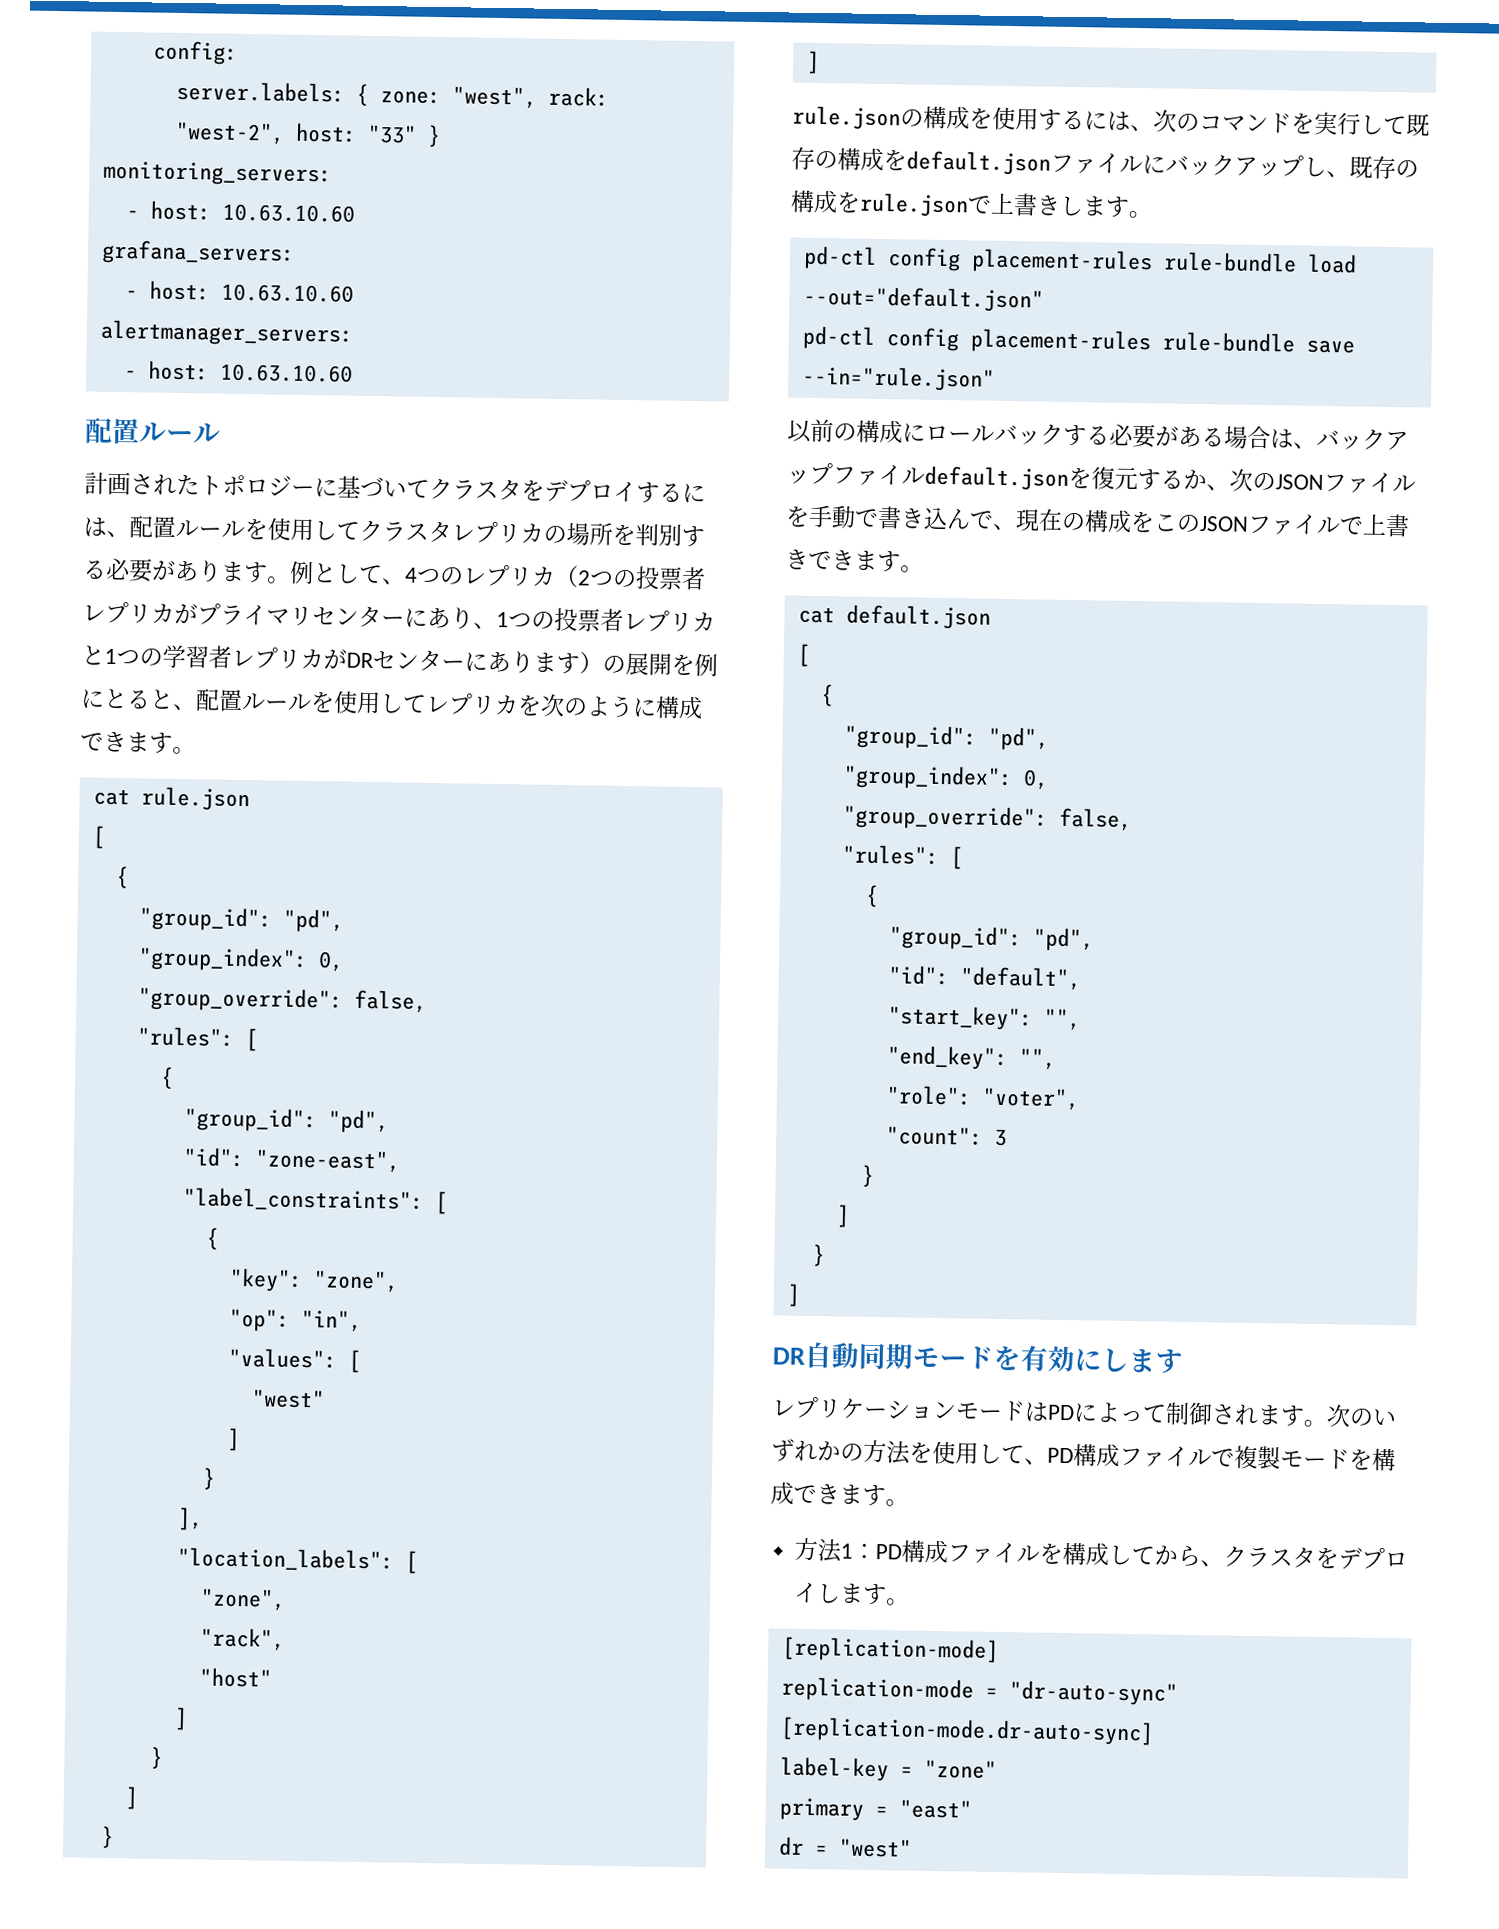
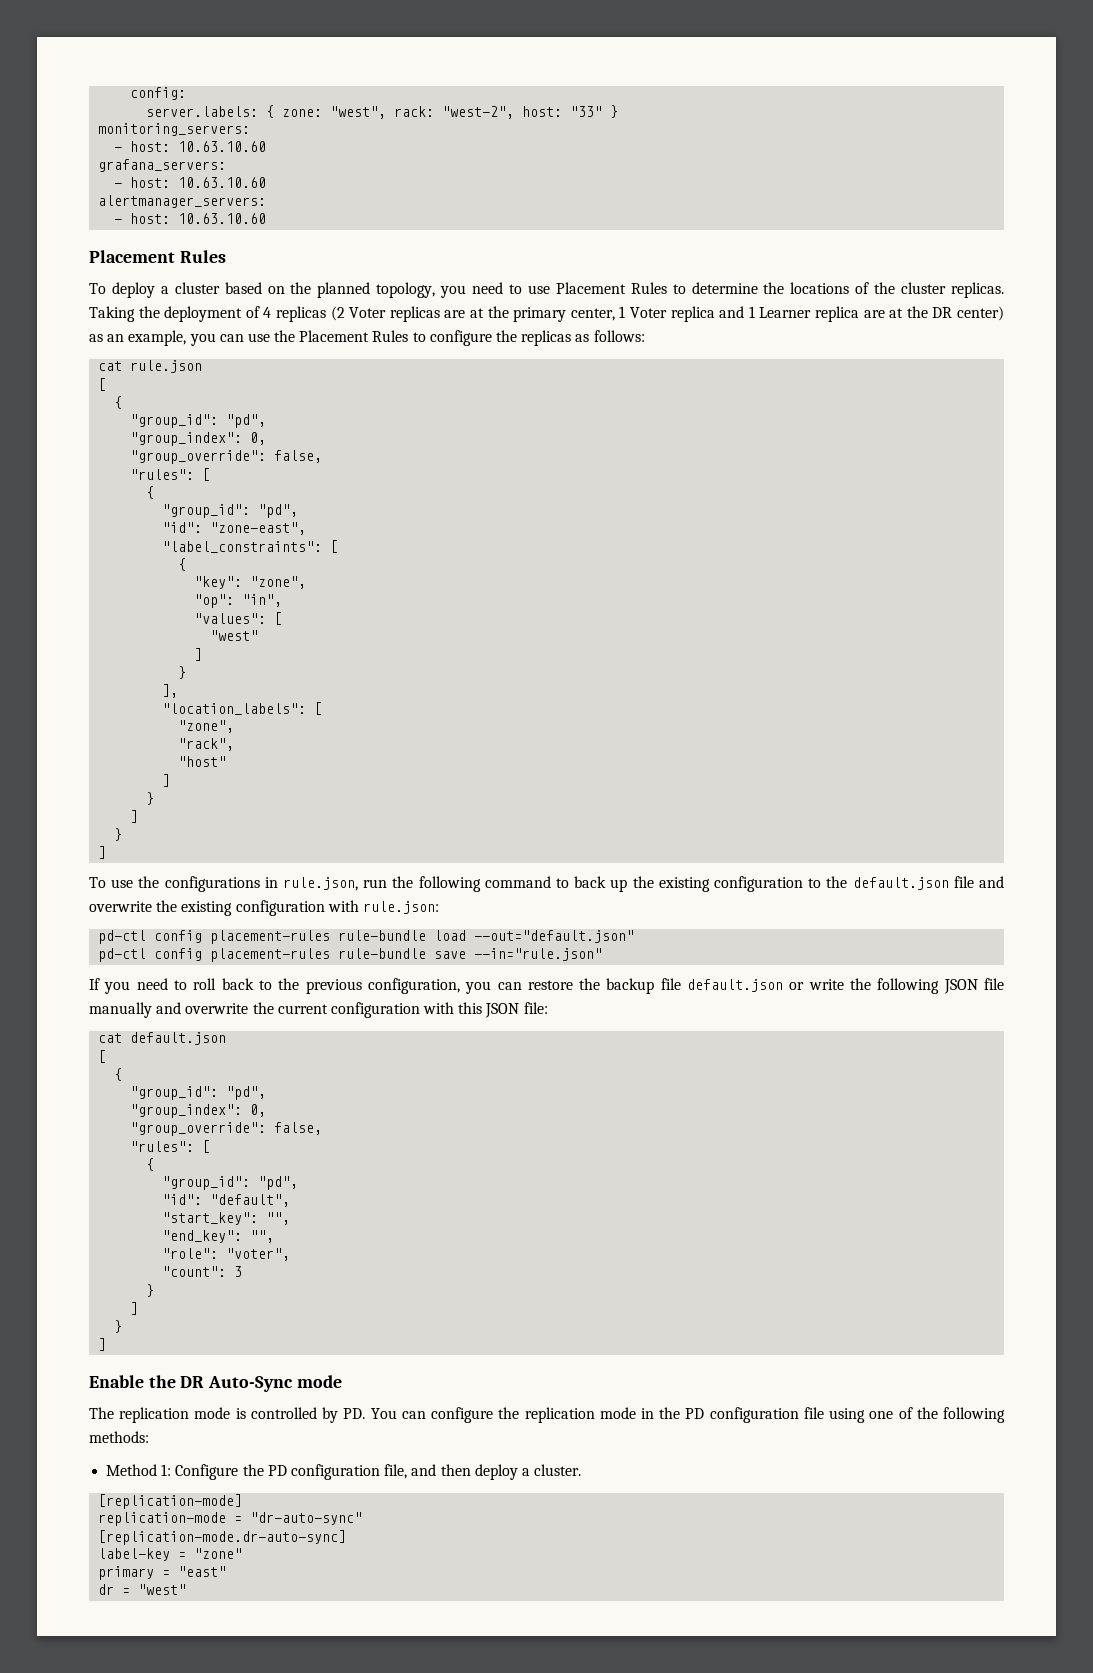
[85,417,221,445] [84,471,706,504] [83,515,705,548] [82,557,706,591] [82,601,716,633] [81,644,718,677] [80,688,703,720] [80,730,196,755] 配置ルール // 計画されたトポロジーに基づいてクラスタをデプロイするには、配置ルールを使用してクラスタレプリカの場所を判別する必要があります。例として、4つのレプリカ（2つの投票者レプリカがプライマリセンターにあり、1つの投票者レプリカと1つの学習者レプリカがDRセンターにあります）の展開を例にとると、配置ルールを使用してレプリカを次のように構成できます。 -> [89,250,226,263] [89,282,1004,298] [89,306,1005,322] [89,330,645,346] Placement Rules // To deploy a cluster based on the planned topology, you need to use Placement Rules to determine the locations of the cluster replicas. Taking the deployment of 4 replicas (2 Voter replicas are at the primary center, 1 Voter replica and 1 Learner replica are at the DR center) as an example, you can use the Placement Rules to configure the replicas as follows:
[792,105,1430,137] [791,146,1419,180] [790,189,1152,219] rule.jsonの構成を使用するには、次のコマンドを実行して既存の構成をdefault.jsonファイルにバックアップし、既存の構成をrule.jsonで上書きします。 -> [89,876,1005,892] [89,900,439,916] To use the configurations in rule.json, run the following command to back up the existing configuration to the default.json file and overwrite the existing configuration with rule.json:
[787,418,1409,451] [786,462,1416,494] [785,504,1410,538] [785,548,924,573] 以前の構成にロールバックする必要がある場合は、バックアップファイルdefault.jsonを復元するか、次のJSONファイルを手動で書き込んで、現在の構成をこのJSONファイルで上書きできます。 -> [89,978,1005,994] [89,1002,548,1018] If you need to roll back to the previous configuration, you can restore the backup file default.json or write the following JSON file manually and overwrite the current configuration with this JSON file:
[772,1341,1184,1374] [771,1396,1397,1428] [771,1438,1396,1472] [770,1481,909,1507] [794,1537,1409,1570] [793,1582,911,1606] DR自動同期モードを有効にします // レプリケーションモードはPDによって制御されます。次のいずれかの方法を使用して、PD構成ファイルで複製モードを構成できます。 // 方法1：PD構成ファイルを構成してから、クラスタをデプロイします。 -> [89,1375,342,1392] [89,1407,1006,1423] [89,1431,149,1443] [106,1464,582,1480] Enable the DR Auto-Sync mode // The replication mode is controlled by PD. You can configure the replication mode in the PD configuration file using one of the following methods: // Method 1: Configure the PD configuration file, and then deploy a cluster.

